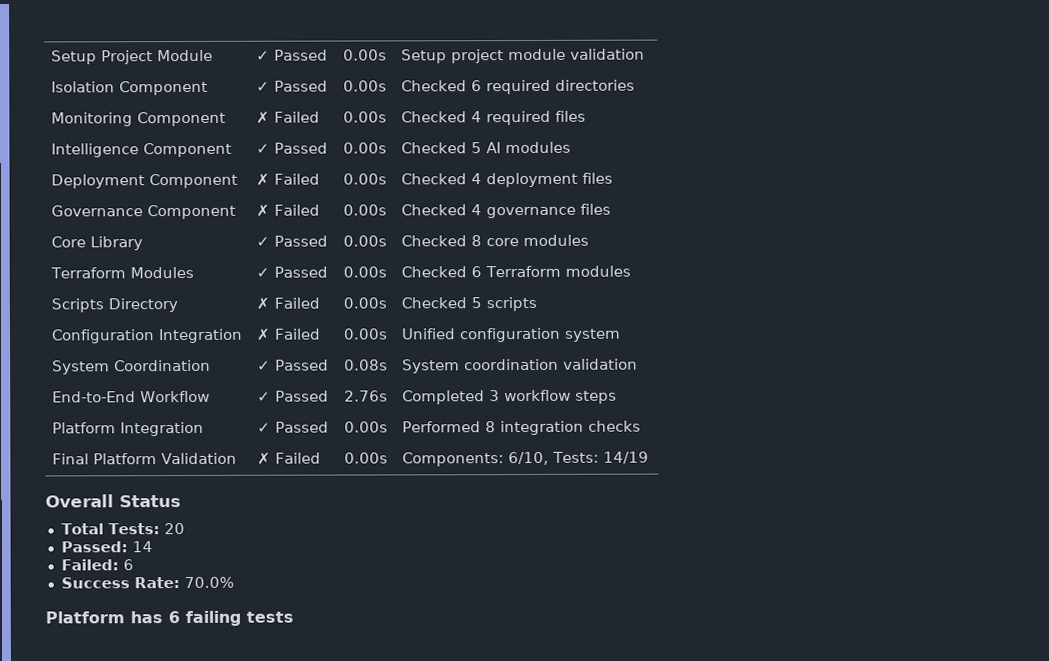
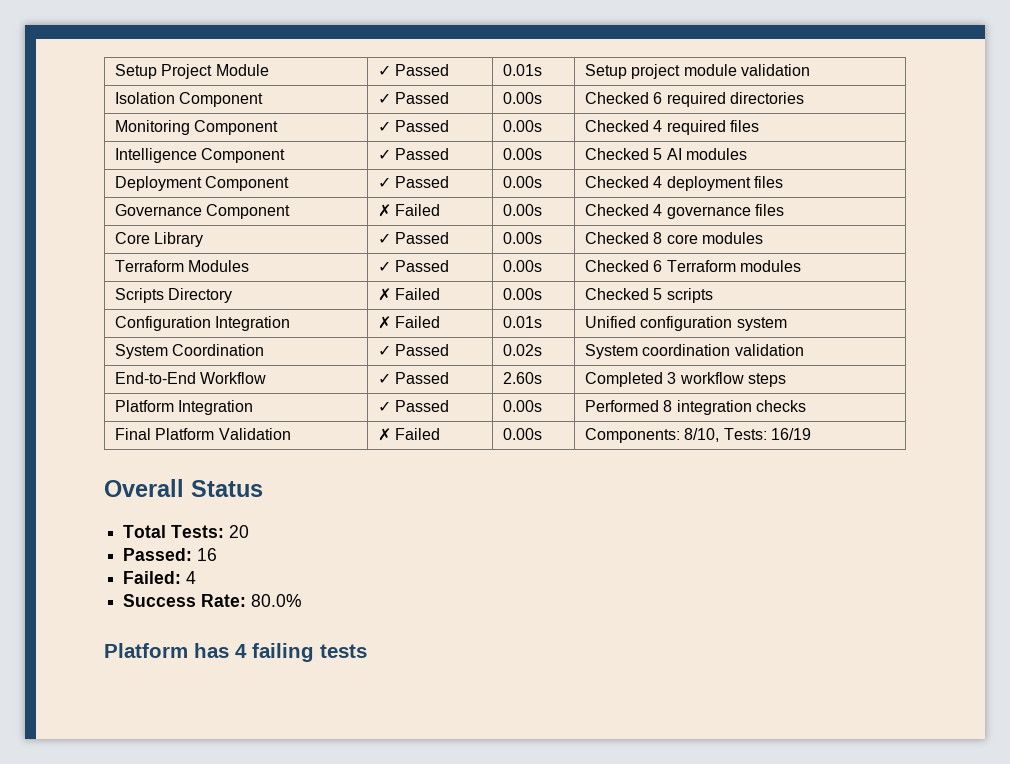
[343,49,388,61] 0.00s -> [503,64,543,76] 0.01s
[256,111,321,124] ✗ Failed -> [378,120,450,132] ✓ Passed
[256,173,321,186] ✗ Failed -> [378,176,450,188] ✓ Passed
[343,328,389,340] 0.00s -> [503,316,543,328] 0.01s
[344,359,389,371] 0.08s -> [503,344,543,356] 0.02s
[344,390,389,402] 2.76s -> [503,372,543,384] 2.60s
[508,451,650,466] 6/10, Tests: 14/19 -> [684,428,812,442] 8/10, Tests: 16/19
[131,541,153,553] 14 -> [197,548,218,561] 16
[122,559,134,571] 6 -> [186,571,197,584] 4
[183,576,234,589] 70.0% -> [251,594,303,607] 80.0%
[168,611,180,624] 6 -> [235,644,247,658] 4

